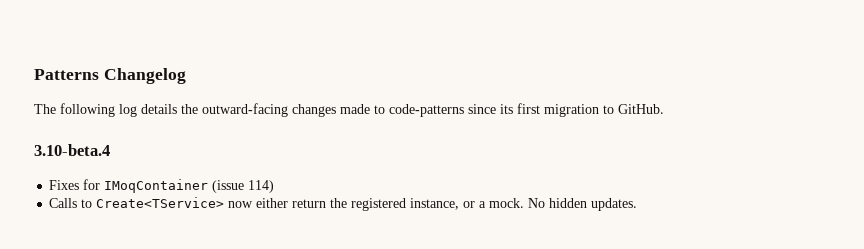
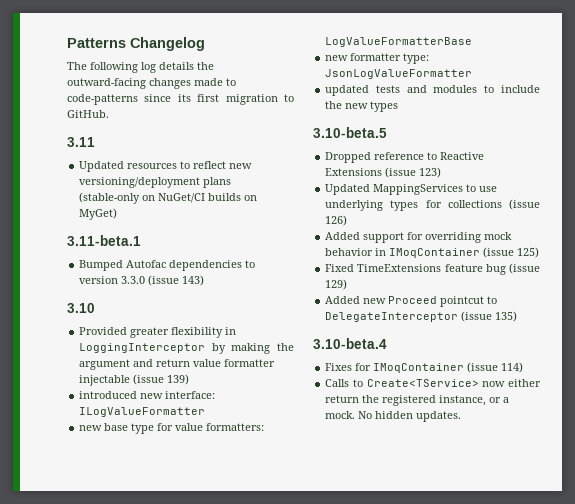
(664, 109) none -> [67,137,95,147] [79,161,253,172] [79,177,232,188] [79,192,258,204] [79,208,118,220] [67,235,141,246] [79,260,256,271] [79,275,205,286] [67,303,95,313] [79,327,237,338] [79,343,294,354] [79,359,276,370] [79,374,190,386] [79,391,216,399] [79,407,206,417] [79,423,265,434] [325,37,473,47] [325,53,430,64] [325,69,473,79] [325,85,540,96] [325,101,399,112] [313,127,387,138] [325,152,485,163] [325,167,442,178] [325,184,498,195] [325,199,540,211] [325,215,348,226] [325,232,513,243] [325,247,540,258] [325,263,540,275] [325,279,348,290] [325,296,498,307] [325,311,518,322] // 3.11 // Updated resources to reflect new versioning/deployment plans (stable-only on NuGet/CI builds on MyGet) // 3.11-beta.1 // Bumped Autofac dependencies to version 3.3.0 (issue 143) // 3.10 // Provided greater flexibility in LoggingInterceptor by making the argument and return value formatter injectable (issue 139) // introduced new interface: ILogValueFormatter // new base type for value formatters: LogValueFormatterBase // new formatter type: JsonLogValueFormatter // updated tests and modules to include the new types // 3.10-beta.5 // Dropped reference to Reactive Extensions (issue 123) // Updated MappingServices to use underlying types for collections (issue 126) // Added support for overriding mock behavior in IMoqContainer (issue 125) // Fixed TimeExtensions feature bug (issue 129) // Added new Proceed pointcut to DelegateInterceptor (issue 135)

